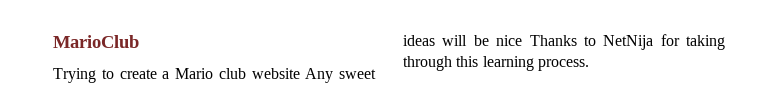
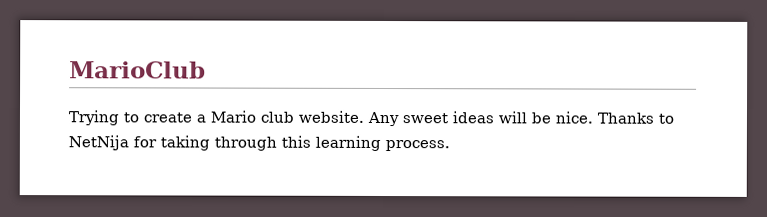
[251,68,300,79] website -> [298,110,364,123] website.
[496,35,523,46] nice -> [555,111,593,124] nice.

